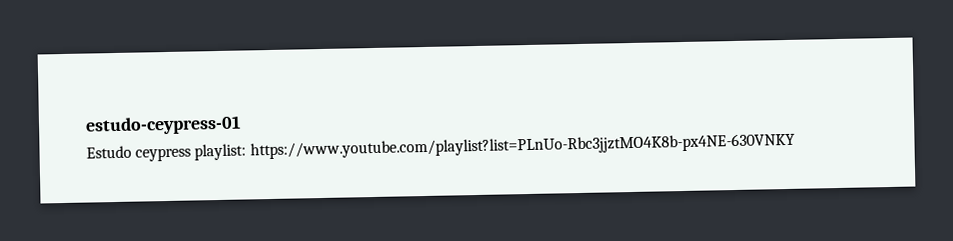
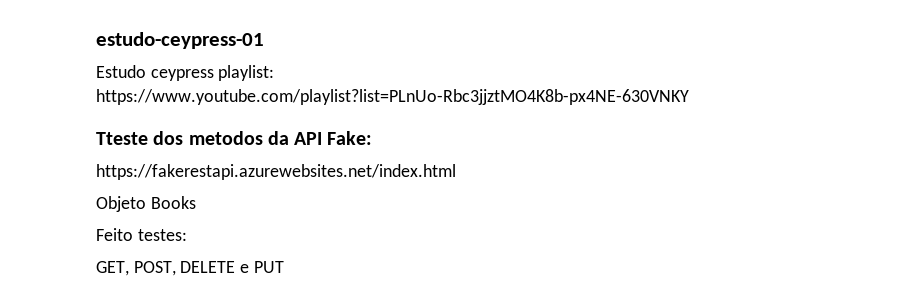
(795, 146) none -> [96,131,373,145] [96,164,456,180] [96,196,196,212] [96,228,187,241] [96,261,284,276] // Tteste dos metodos da API Fake: // https://fakerestapi.azurewebsites.net/index.html // Objeto Books // Feito testes: // GET, POST, DELETE e PUT

